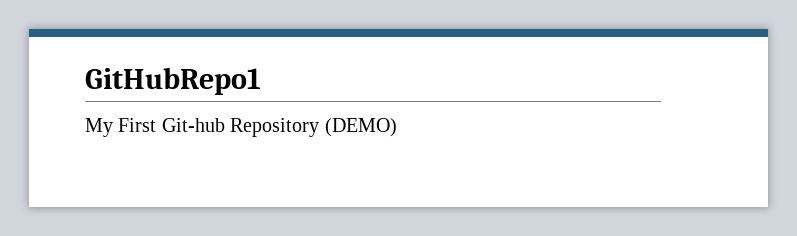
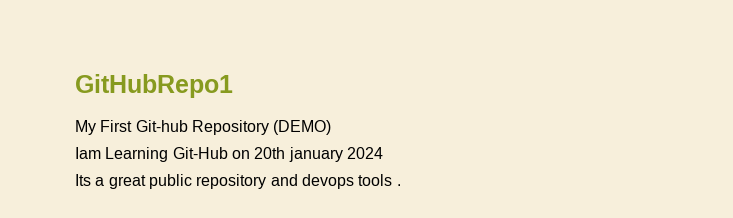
(397, 127) none -> [75,147,383,162] [75,174,401,189] // Iam Learning Git-Hub on 20th january 2024 // Its a great public repository and devops tools .

